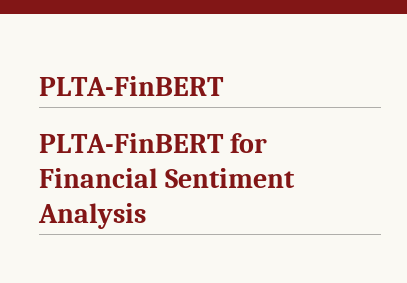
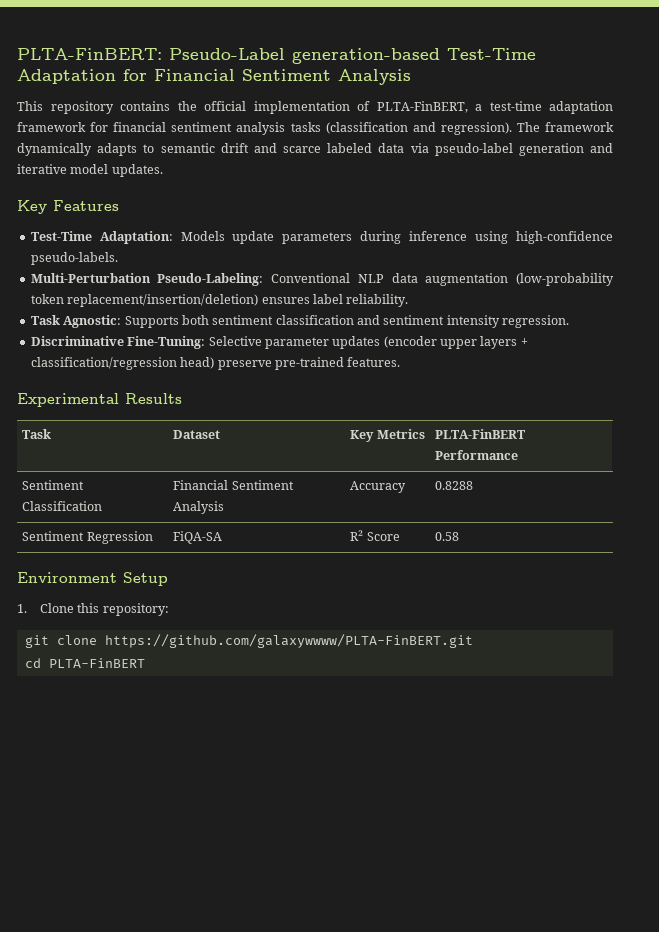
[39,76,224,96] [39,133,224,153] PLTA-FinBERT // PLTA-FinBERT -> [17,48,536,64] [17,69,116,84] PLTA-FinBERT: Pseudo-Label generation-based Test-Time Adaptation
(146, 216) none -> [17,101,613,114] [17,122,615,135] [17,143,614,156] [17,164,163,177] [17,200,119,214] [30,231,613,244] [30,252,118,265] [30,273,614,286] [30,294,409,307] [30,315,570,328] [30,336,528,349] [30,357,401,370] [17,393,182,407] [22,429,52,439] [173,430,221,439] [350,429,425,442] [435,429,527,439] [435,450,519,460] [22,480,85,490] [22,501,103,511] [173,480,294,490] [173,501,225,514] [350,481,407,493] [435,481,474,490] [22,531,153,544] [173,531,223,544] [350,530,400,541] [435,532,460,541] [17,572,168,586] [17,603,169,616] [24,634,473,648] [24,658,145,668] // This repository contains the official implementation of PLTA-FinBERT, a test-time adaptation framework for financial sentiment analysis tasks (classification and regression). The framework dynamically adapts to semantic drift and scarce labeled data via pseudo-label generation and iterative model updates. // Key Features // Test-Time Adaptation: Models update parameters during inference using high-confidence pseudo-labels. // Multi-Perturbation Pseudo-Labeling: Conventional NLP data augmentation (low-probability token replacement/insertion/deletion) ensures label reliability. // Task Agnostic: Supports both sentiment classification and sentiment intensity regression. // Discriminative Fine-Tuning: Selective parameter updates (encoder upper layers + classification/regression head) preserve pre-trained features. // Experimental Results // Task | Dataset | Key Metrics | PLTA-FinBERT Performance // Sentiment Classification | Financial Sentiment Analysis | Accuracy | 0.8288 // Sentiment Regression | FiQA-SA | R² Score | 0.58 // Environment Setup // 1. Clone this repository: // git clone https://github.com/galaxywwww/PLTA-FinBERT.git // cd PLTA-FinBERT

